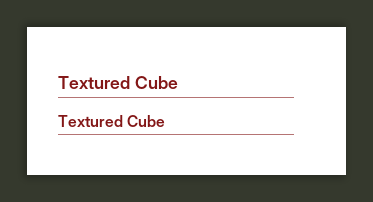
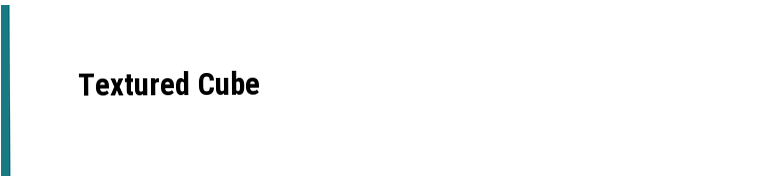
[58,76,178,89] [58,115,166,127] Textured Cube // Textured Cube -> [77,70,262,96] Textured Cube

